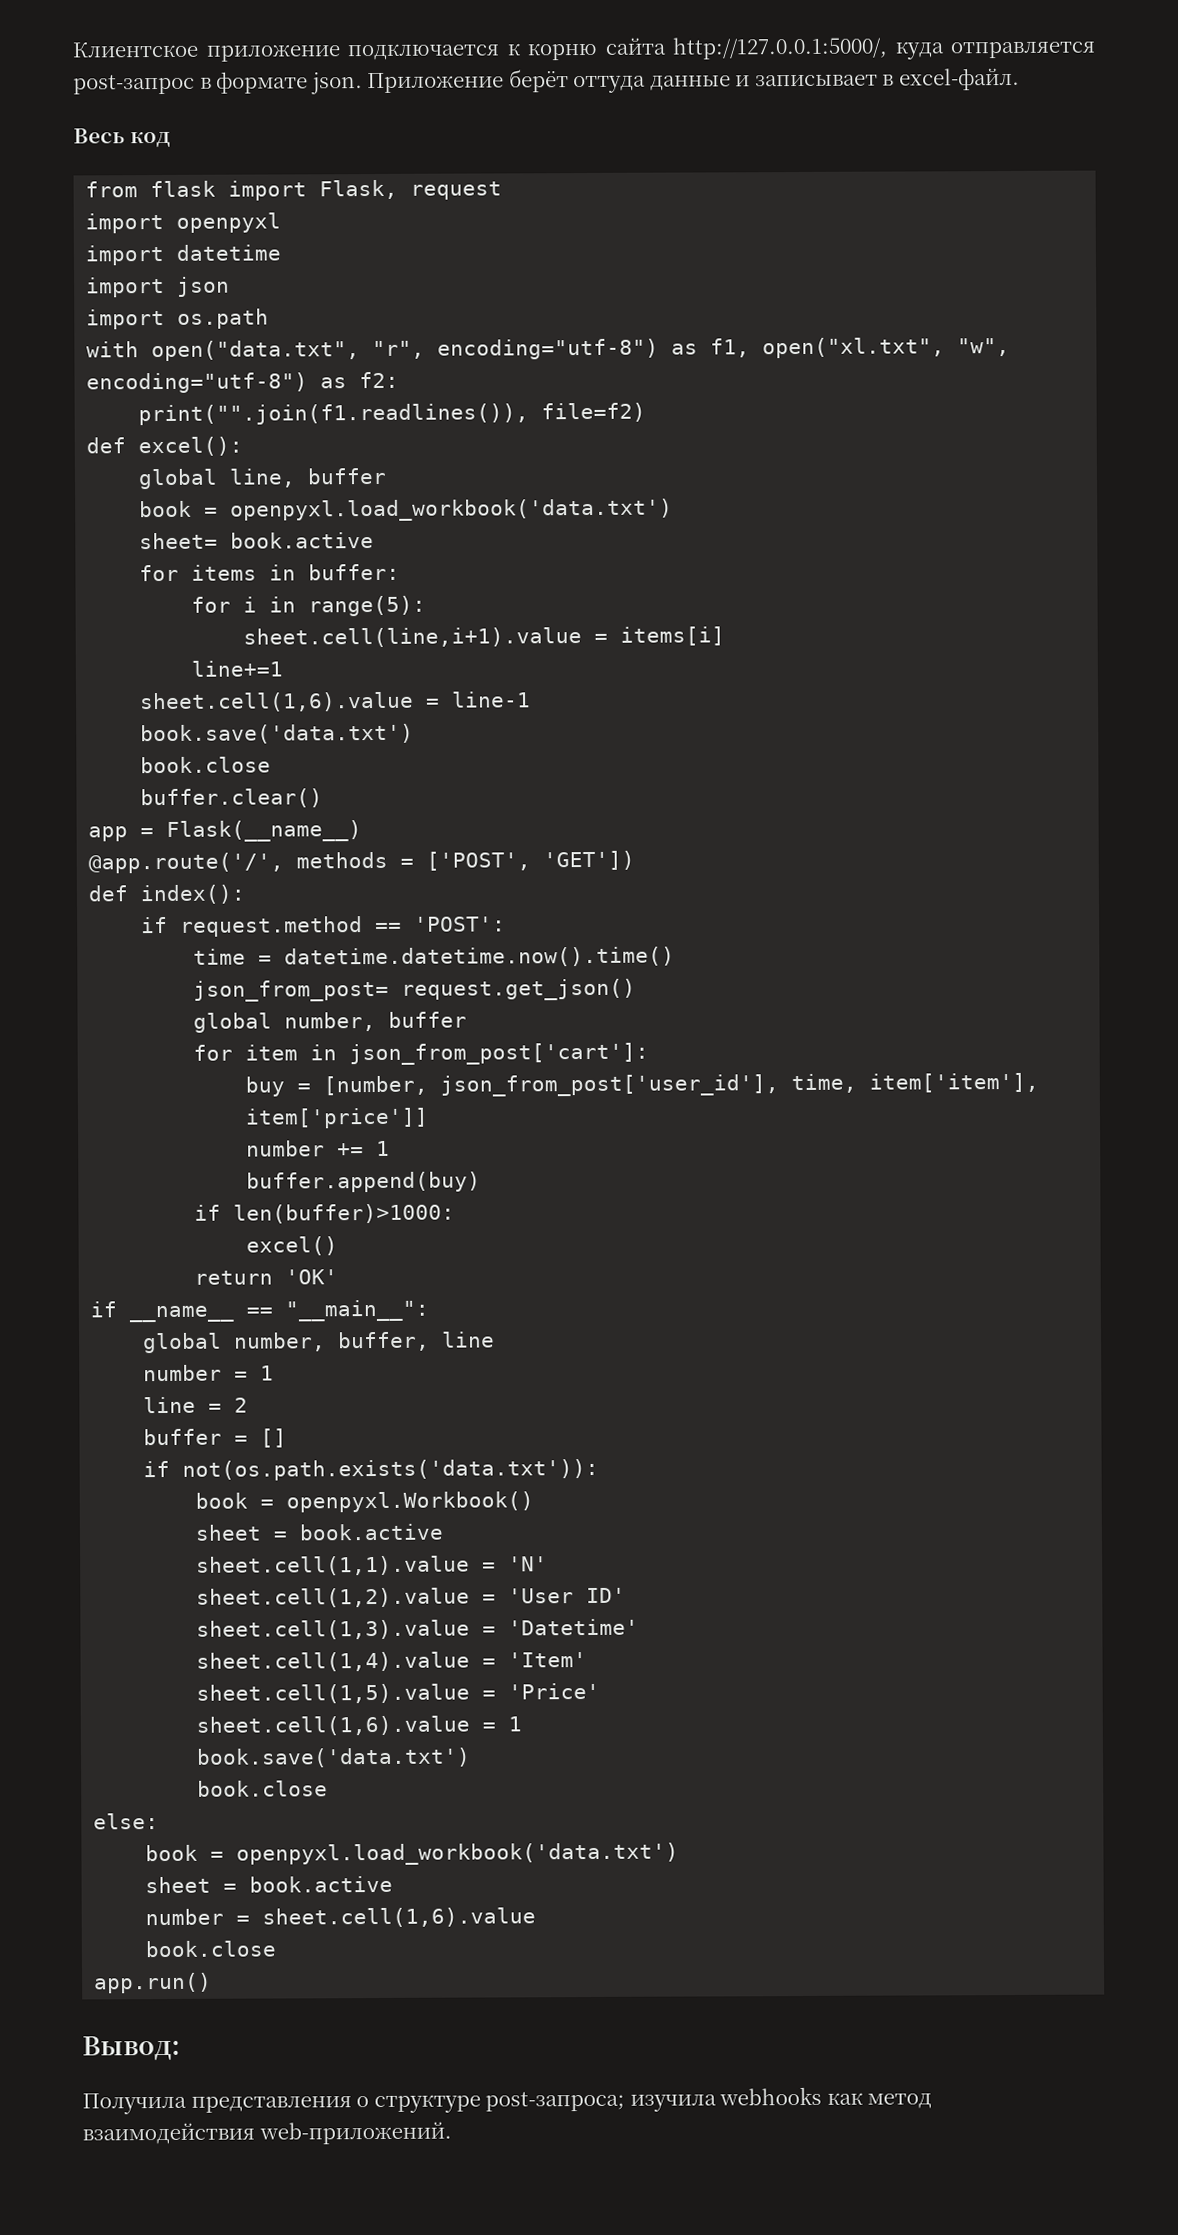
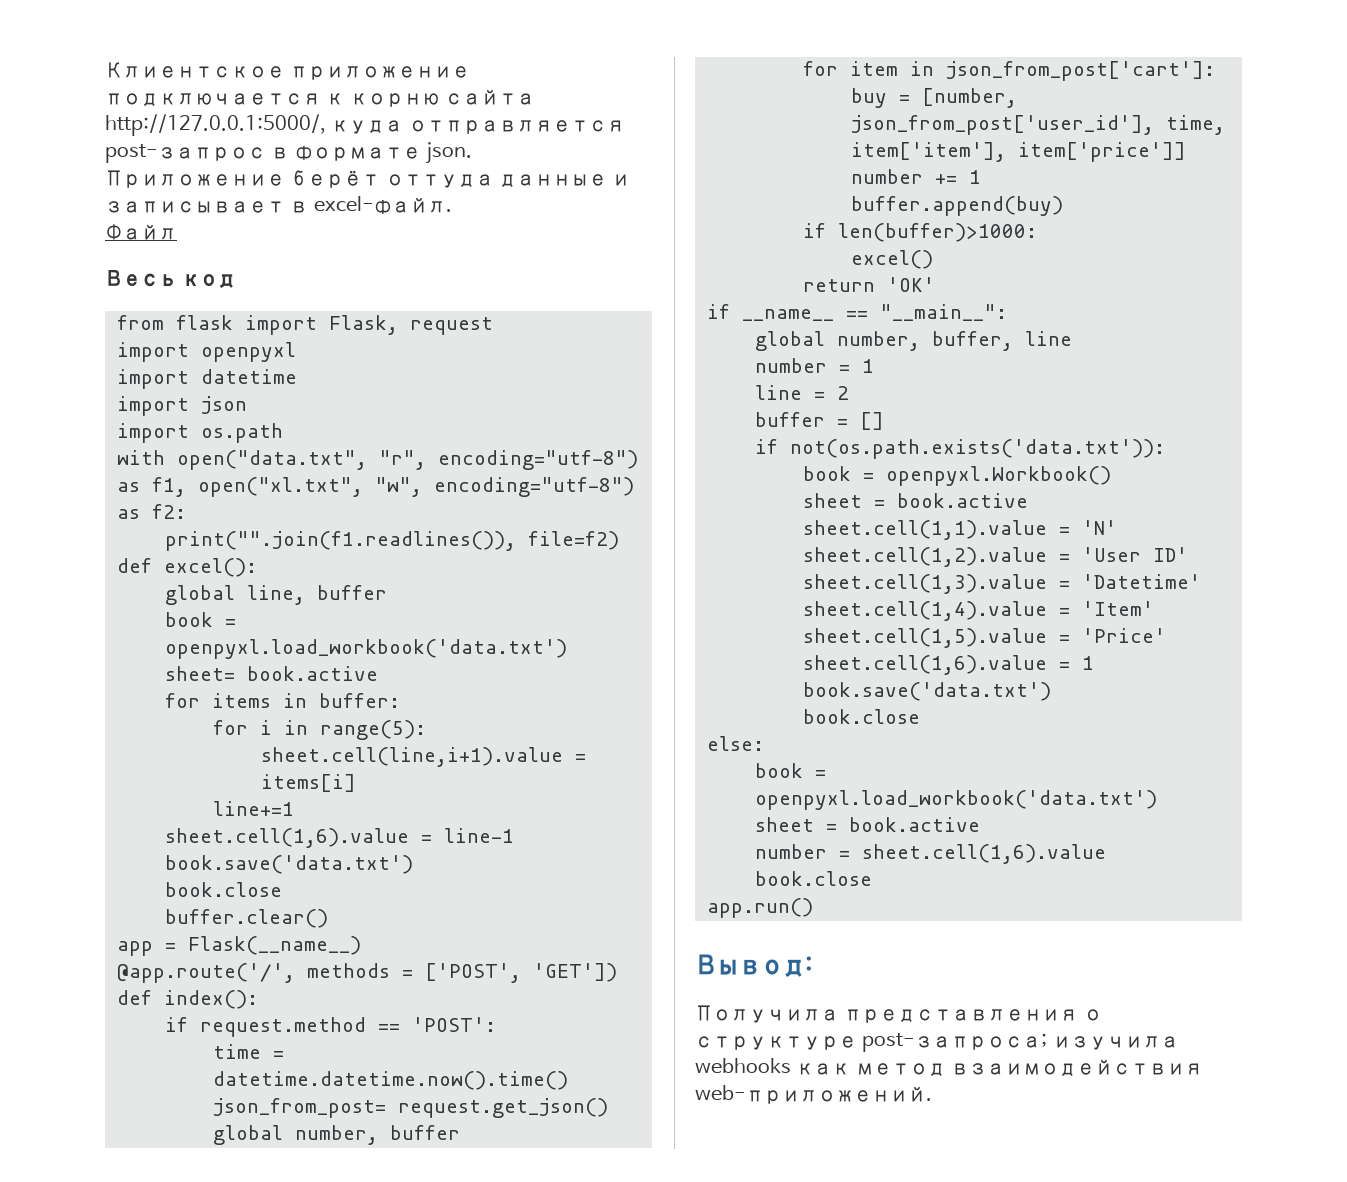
(1020, 79) none -> [105,224,177,240] // Файл

